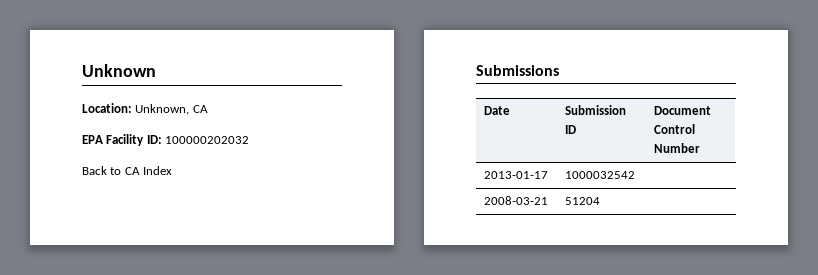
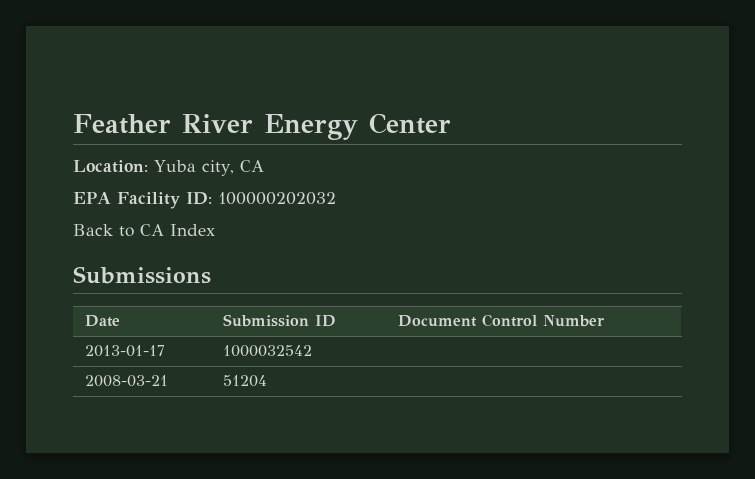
[82,64,156,77] Unknown -> [73,113,451,140] Feather River Energy Center
[135,104,190,115] Unknown, -> [154,160,234,176] Yuba city,

